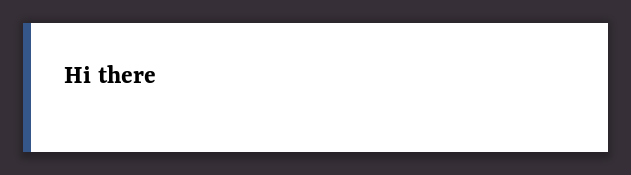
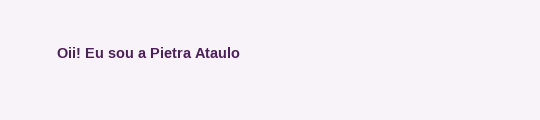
[64,65,157,83] Hi there -> [57,47,240,58] Oii! Eu sou a Pietra Ataulo

